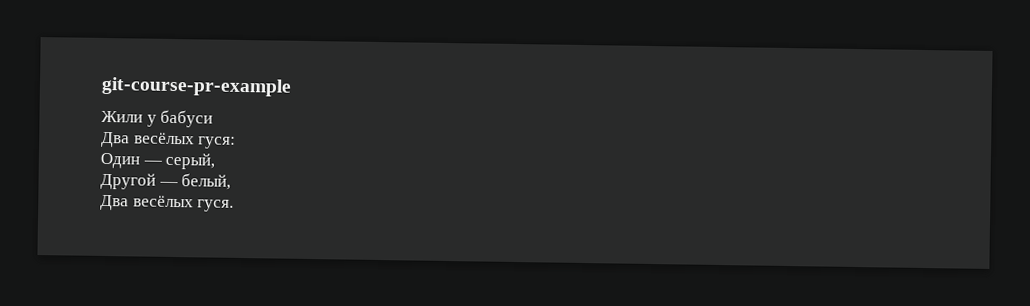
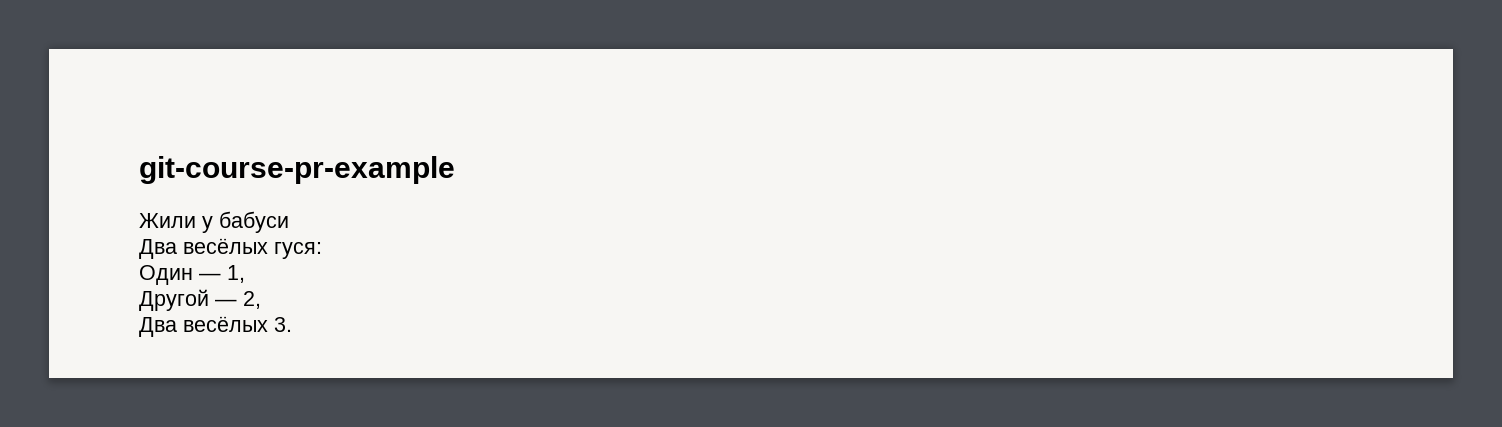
[165,152,216,170] серый, -> [227,265,245,283] 1,
[181,173,232,190] [100,194,235,212] белый, // Два весёлых гуся. -> [243,291,261,309] [139,316,292,337] 2, // Два весёлых 3.

